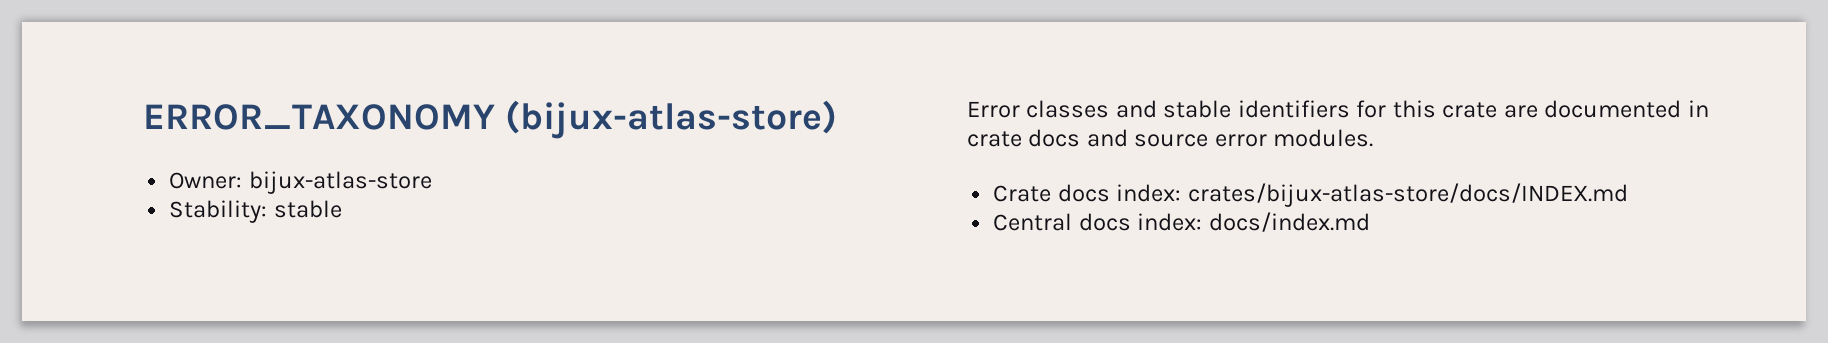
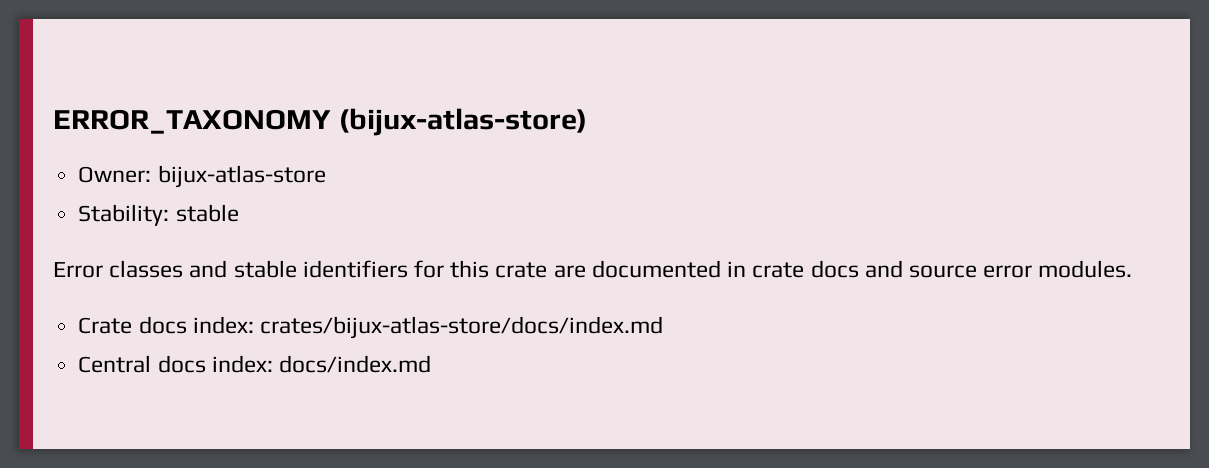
[1187,183,1628,207] crates/bijux-atlas-store/docs/INDEX.md -> [259,316,663,339] crates/bijux-atlas-store/docs/index.md

